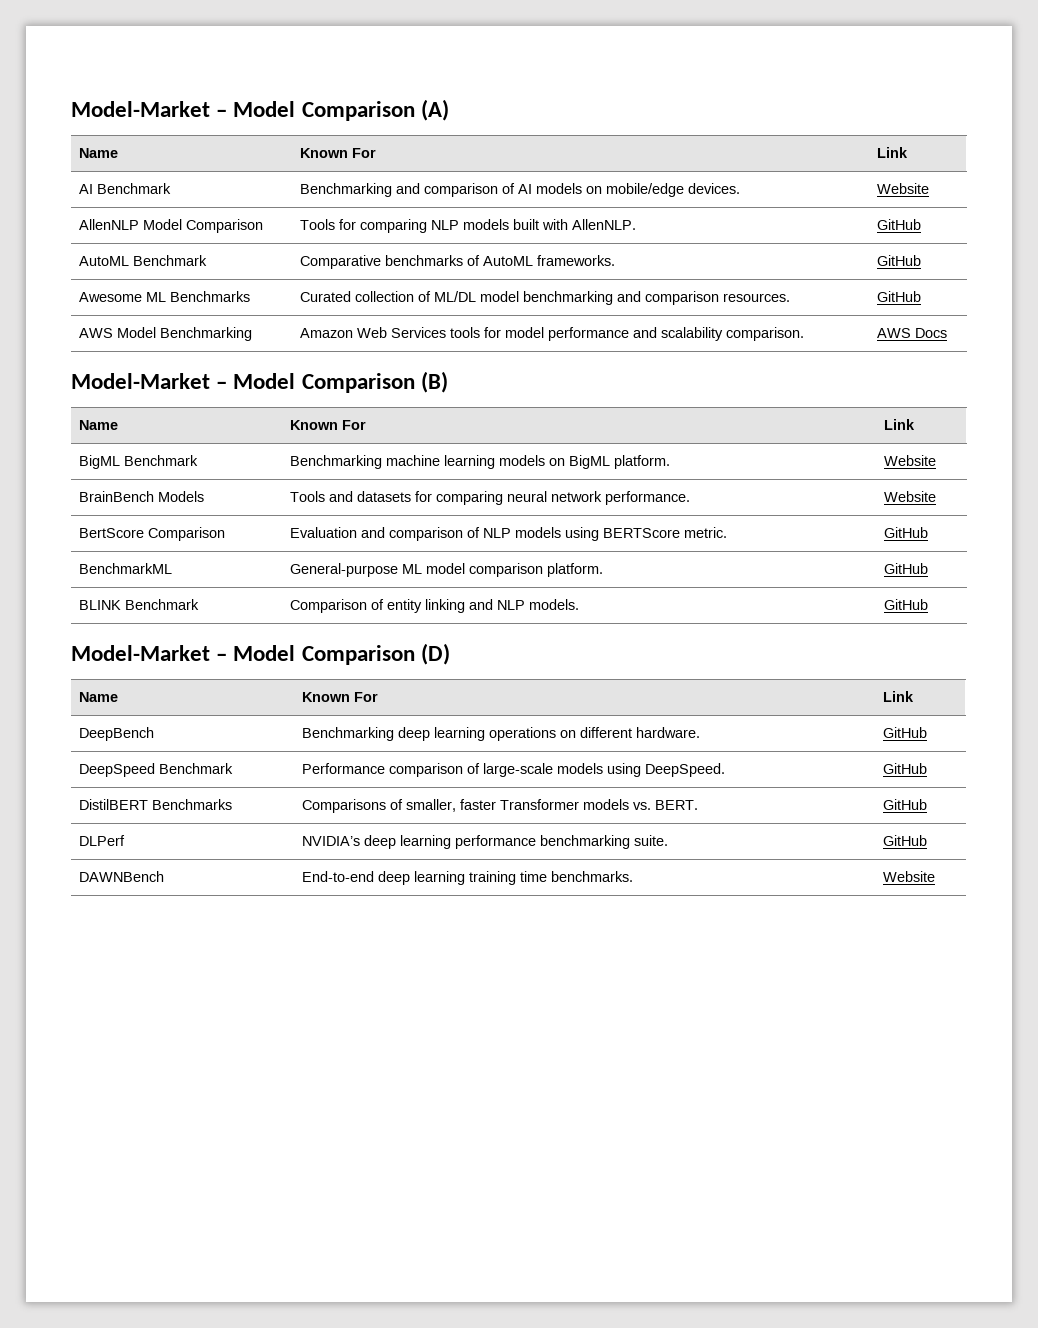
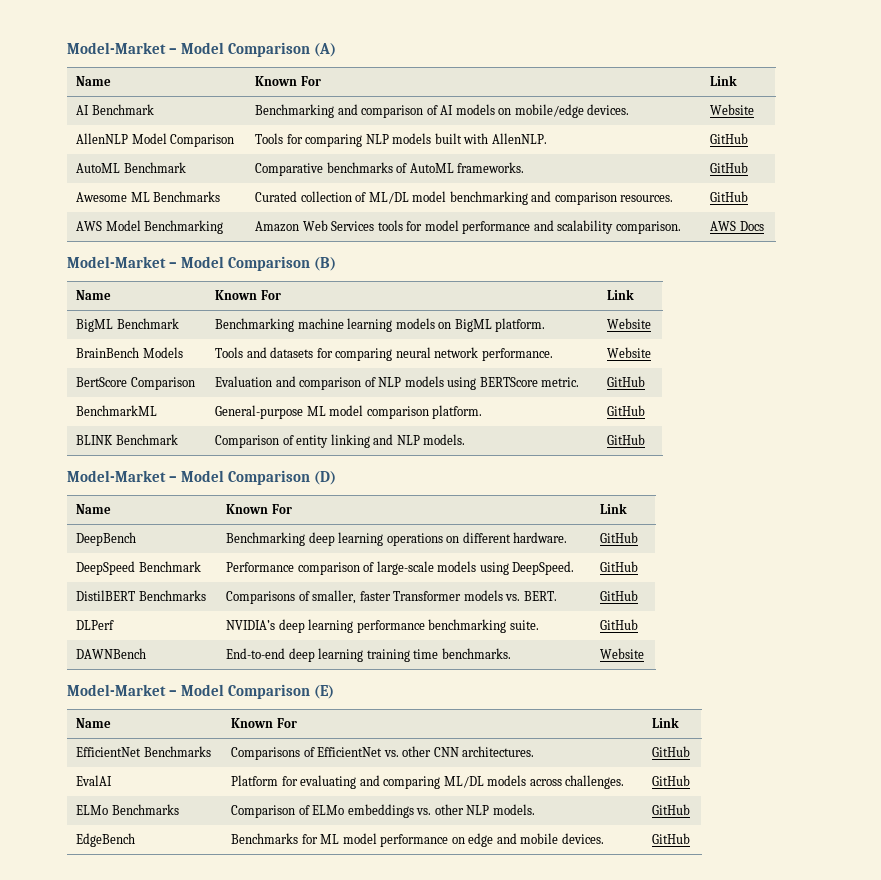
(936, 876) none -> [67,684,334,699] [76,718,112,728] [231,718,297,728] [652,717,680,728] [76,746,211,757] [231,746,535,760] [652,746,691,757] [76,775,113,786] [231,775,625,789] [652,775,691,786] [76,804,179,815] [231,804,535,818] [652,804,691,815] [76,833,136,847] [231,833,604,847] [652,833,691,844] // Model-Market – Model Comparison (E) // Name | Known For | Link // EfficientNet Benchmarks | Comparisons of EfficientNet vs. other CNN architectures. | GitHub // EvalAI | Platform for evaluating and comparing ML/DL models across challenges. | GitHub // ELMo Benchmarks | Comparison of ELMo embeddings vs. other NLP models. | GitHub // EdgeBench | Benchmarks for ML model performance on edge and mobile devices. | GitHub

